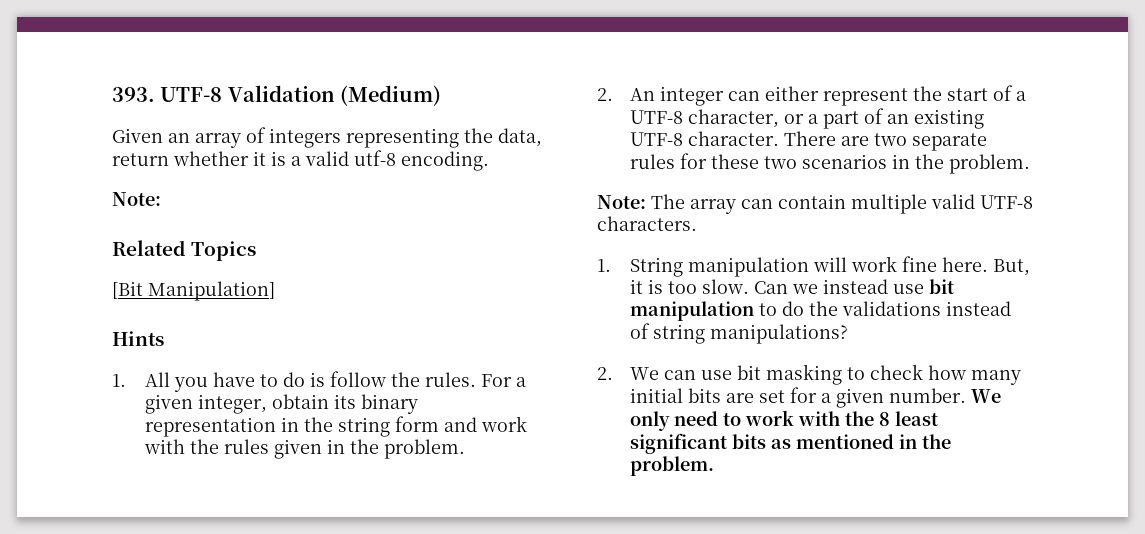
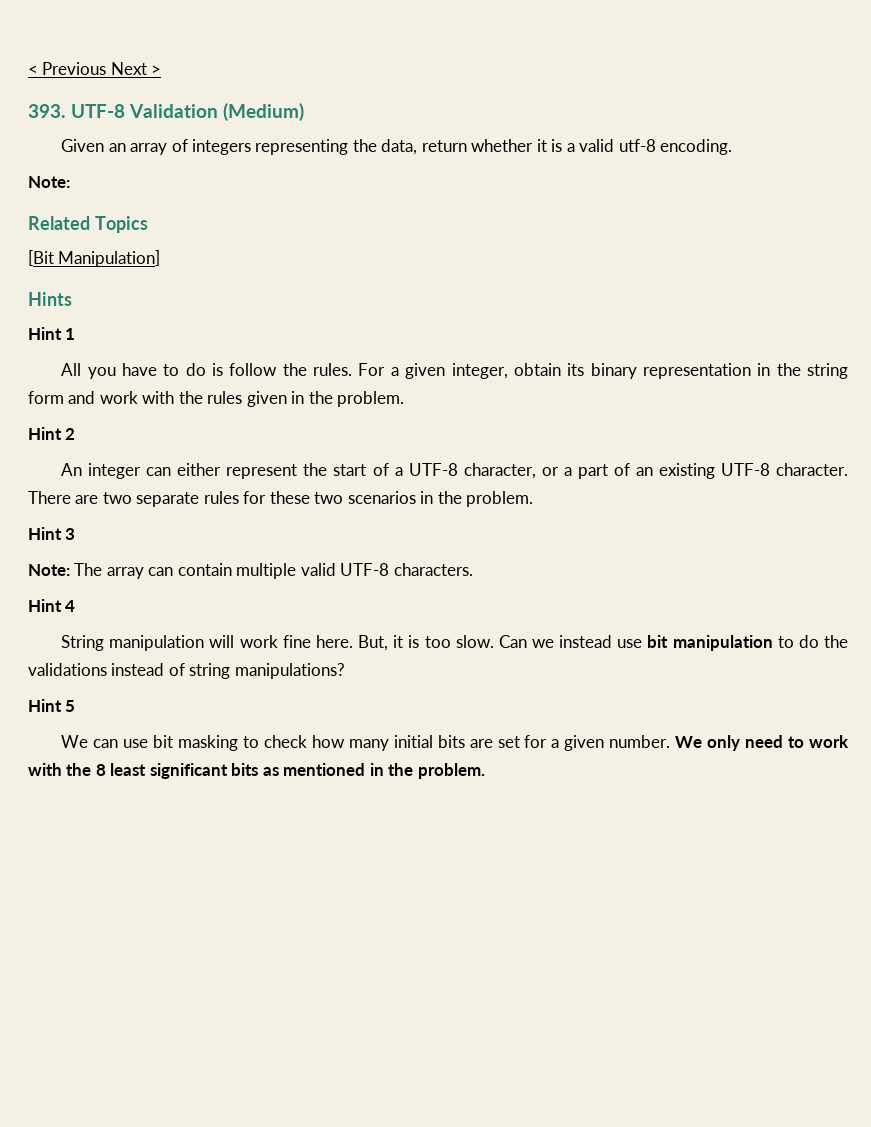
(112, 94) none -> [28,62,162,75] < Previous Next > //
[112,374,126,387] 1. -> [28,327,76,340] Hint 1 //
[597,88,613,101] 2. -> [28,427,76,440] Hint 2 //
(1030, 164) none -> [28,527,76,540] // Hint 3
[597,259,611,272] 1. -> [28,599,76,612] Hint 4 //
[597,367,613,380] 2. -> [28,699,76,712] Hint 5 //

